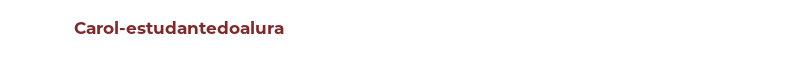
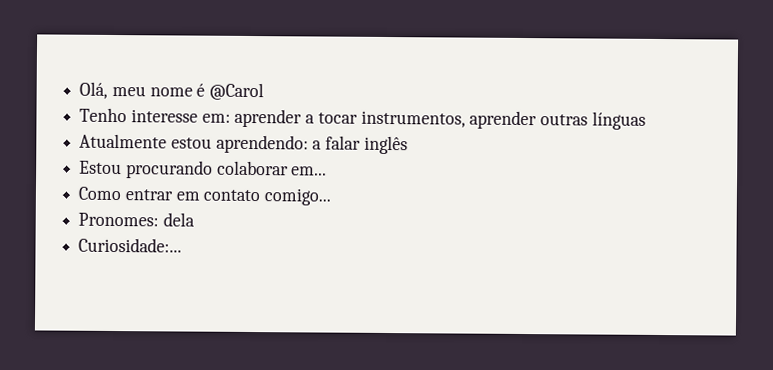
[74,21,284,34] Carol-estudantedoalura -> [79,81,265,101] [79,107,646,130] [79,133,408,155] [79,160,328,179] [78,186,332,206] [78,212,195,227] [78,237,183,253] Olá, meu nome é @Carol // Tenho interesse em: aprender a tocar instrumentos, aprender outras línguas // Atualmente estou aprendendo: a falar inglês // Estou procurando colaborar em... // Como entrar em contato comigo... // Pronomes: dela // Curiosidade:...

